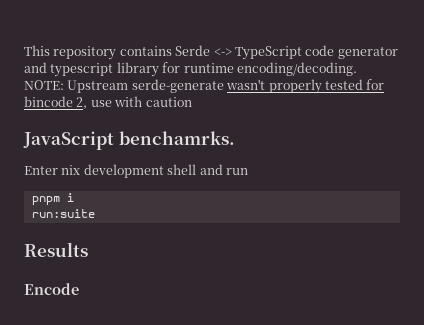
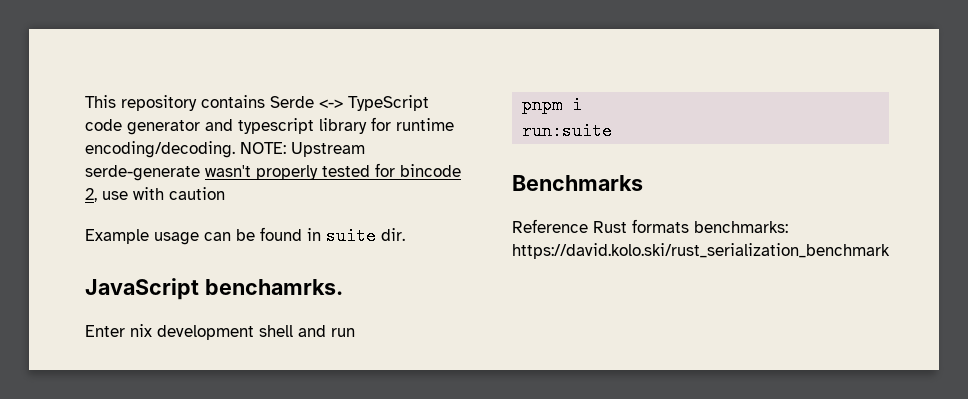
(192, 102) none -> [85,227,405,245] // Example usage can be found in suite dir.
[24,242,88,257] [24,283,79,295] Results // Encode -> [512,175,643,191] [512,219,788,233] [512,243,890,259] Benchmarks // Reference Rust formats benchmarks: https://david.kolo.ski/rust_serialization_benchmark

